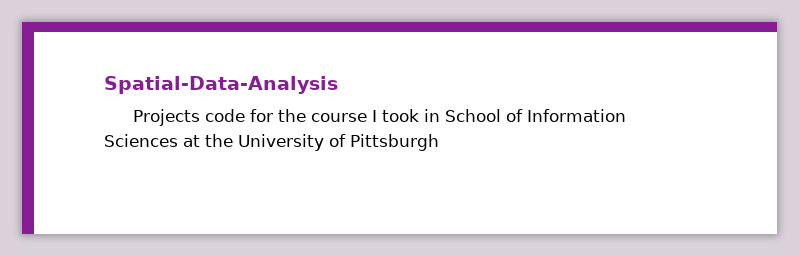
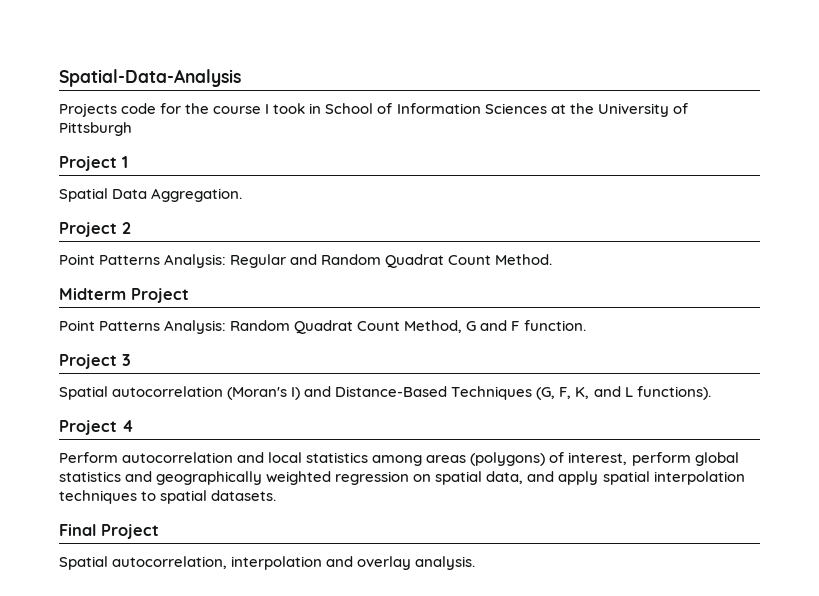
(439, 142) none -> [59,156,128,171] [59,188,243,202] [59,222,131,237] [59,254,553,268] [59,288,189,303] [59,320,586,334] [59,354,131,369] [59,386,711,400] [59,420,134,435] [59,452,739,466] [59,471,745,485] [59,490,277,504] [59,524,159,539] [59,556,476,570] // Project 1 // Spatial Data Aggregation. // Project 2 // Point Patterns Analysis: Regular and Random Quadrat Count Method. // Midterm Project // Point Patterns Analysis: Random Quadrat Count Method, G and F function. // Project 3 // Spatial autocorrelation (Moran's I) and Distance-Based Techniques (G, F, K, and L functions). // Project 4 // Perform autocorrelation and local statistics among areas (polygons) of interest, perform global statistics and geographically weighted regression on spatial data, and apply spatial interpolation techniques to spatial datasets. // Final Project // Spatial autocorrelation, interpolation and overlay analysis.

